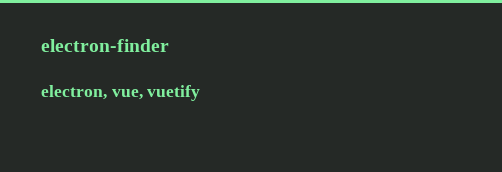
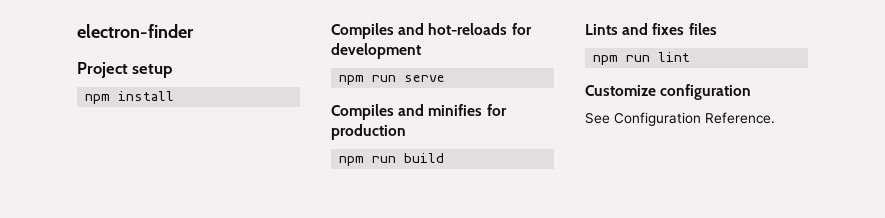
[41,85,201,101] electron, vue, vuetify -> [77,62,173,78] [85,91,175,104] [331,23,532,39] [331,43,421,59] [339,75,446,85] [331,104,507,120] [331,124,406,140] [339,153,445,166] [585,23,717,35] [593,52,691,65] [585,84,752,100] [585,112,775,126] Project setup // npm install // Compiles and hot-reloads for development // npm run serve // Compiles and minifies for production // npm run build // Lints and fixes files // npm run lint // Customize configuration // See Configuration Reference.

